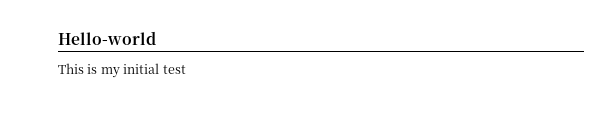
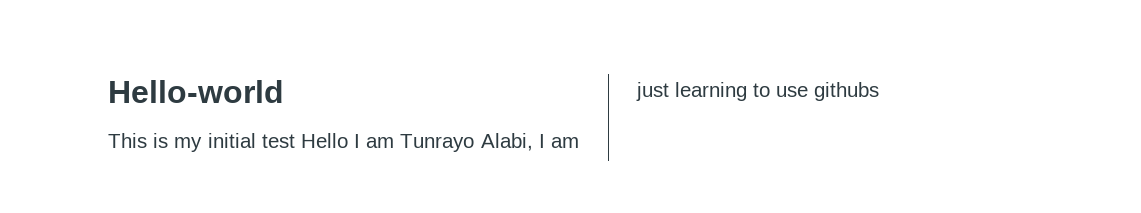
(186, 69) none -> [300,133,579,152] [636,82,879,101] Hello I am Tunrayo Alabi, I am just learning to use githubs

